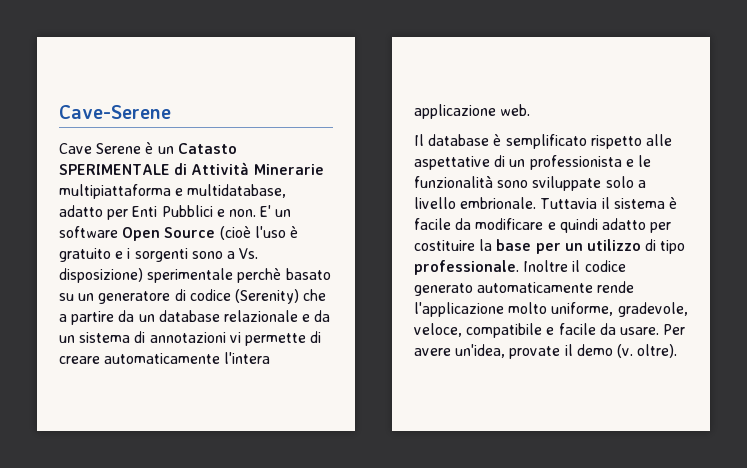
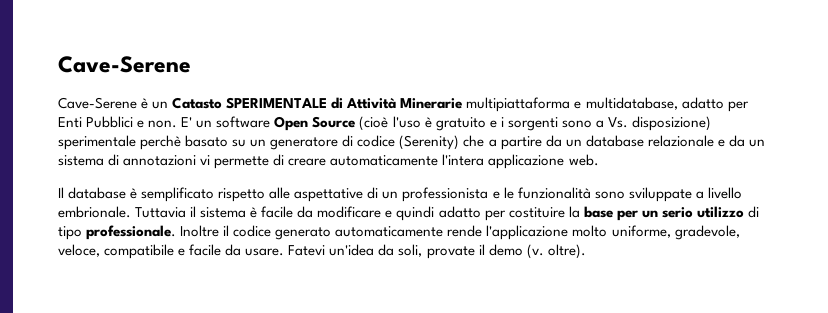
[59,143,142,154] Cave Serene -> [58,97,137,109] Cave-Serene
[605,176,634,188] solo -> (692, 194) none
(583, 247) none -> [661,207,693,218] serio
[663,324,686,335] [414,344,506,358] Per avere un'idea, -> [288,244,423,257] Fatevi un'idea da soli,

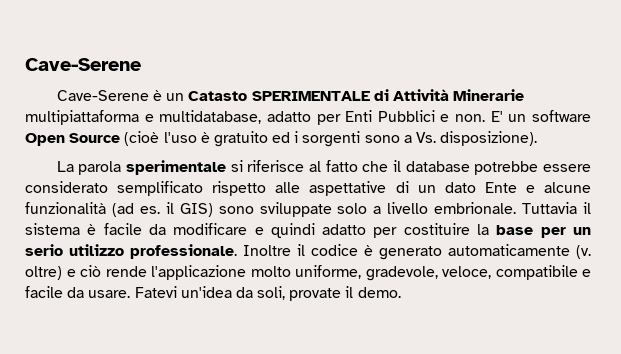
[489,120,497,128] e -> [272,132,291,143] ed
[631,116,711,131] [58,135,765,150] [58,154,599,169] [58,187,138,199] disposizione) sperimentale perchè basato su un generatore di codice (Serenity) che a partire da un database relazionale e da un sistema di annotazioni vi permette di creare automaticamente l'intera applicazione web. // Il database è -> [440,131,538,146] [56,160,592,175] [25,181,108,193] disposizione). // La parola sperimentale si riferisce al fatto che il database potrebbe essere considerato
[402,187,591,202] professionista e le funzionalità -> [444,182,592,193] [25,202,213,217] dato Ente e alcune funzionalità (ad es. il GIS)
(692, 194) none -> [337,203,368,214] solo
[747,206,759,218] [58,226,82,240] di tipo -> (124, 250) none
(272, 231) none -> [364,245,373,256] è
(444, 231) none -> [576,245,591,259] [25,265,101,280] (v. oltre) e ciò
[488,244,586,259] demo (v. oltre). -> [357,287,401,298] demo.

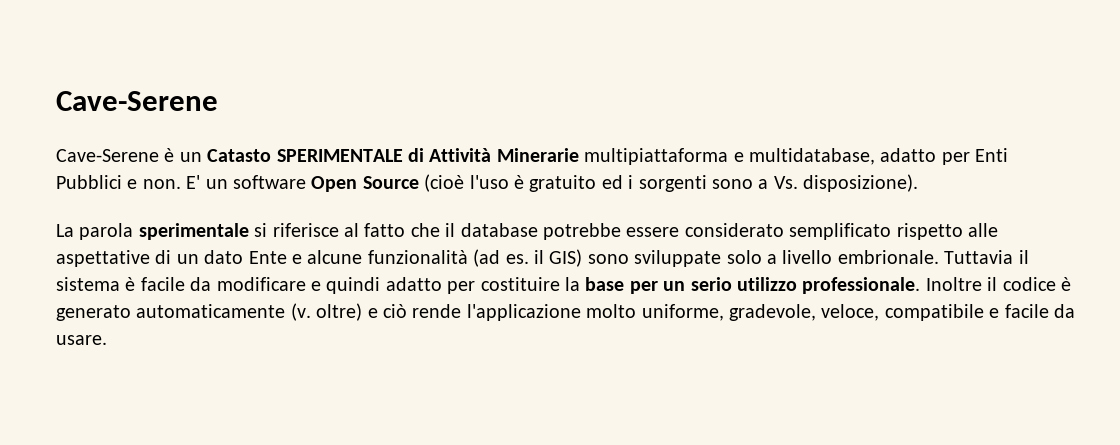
[134,286,401,301] Fatevi un'idea da soli, provate il demo. -> (107, 340) none

